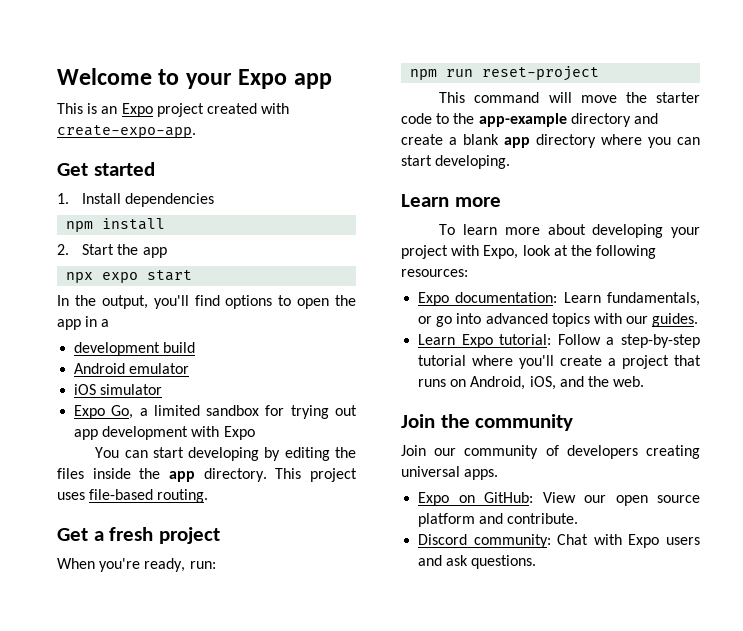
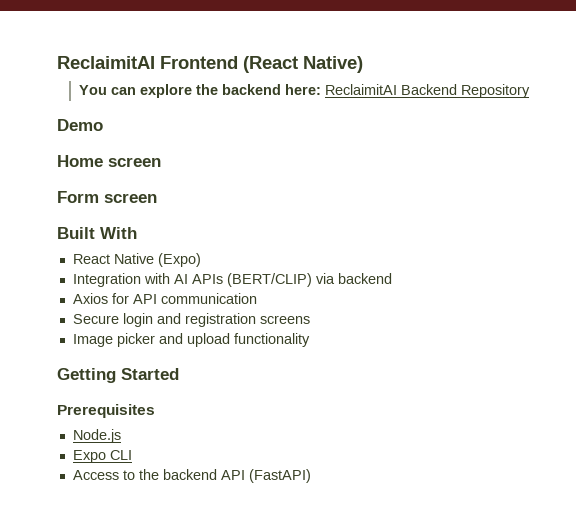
[57,68,332,89] [57,103,290,117] [57,125,196,138] [57,162,155,176] [57,193,215,207] [66,218,166,232] [57,244,167,258] [66,270,193,283] [57,295,356,309] [57,316,110,330] [74,342,196,356] [74,363,190,374] [74,384,163,395] [74,405,357,419] [74,426,255,440] [95,447,356,461] [57,468,357,482] [57,489,209,503] [57,527,221,544] [57,558,216,572] [410,66,600,81] [439,92,700,103] [401,113,658,127] [401,134,700,148] [401,155,511,169] [401,194,501,207] [439,224,700,238] [401,245,657,259] [401,269,468,277] [418,292,700,306] [418,313,699,327] [418,334,700,348] [418,355,701,369] [418,376,645,390] [401,414,574,431] [401,445,700,459] [401,466,499,480] [418,492,700,506] [418,513,579,527] [418,534,700,548] [418,555,537,569] Welcome to your Expo app // This is an Expo project created with create-expo-app. // Get started // 1. Install dependencies // npm install // 2. Start the app // npx expo start // In the output, you'll find options to open the app in a // development build // Android emulator // iOS simulator // Expo Go, a limited sandbox for trying out app development with Expo // You can start developing by editing the files inside the app directory. This project uses file-based routing. // Get a fresh project // When you're ready, run: // npm run reset-project // This command will move the starter code to the app-example directory and create a blank app directory where you can start developing. // Learn more // To learn more about developing your project with Expo, look at the following resources: // Expo documentation: Learn fundamentals, or go into advanced topics with our guides. // Learn Expo tutorial: Follow a step-by-step tutorial where you'll create a project that runs on Android, iOS, and the web. // Join the community // Join our community of developers creating universal apps. // Expo on GitHub: View our open source platform and contribute. // Discord community: Chat with Expo users and ask questions. -> [57,56,363,73] [78,84,530,98] [57,119,103,131] [57,155,161,167] [57,191,157,203] [57,227,137,239] [72,253,201,267] [72,273,392,287] [72,293,257,304] [72,313,310,327] [72,333,310,347] [57,368,179,383] [57,404,155,418] [72,429,121,443] [72,450,132,463] [72,469,311,483] ReclaimitAI Frontend (React Native) // You can explore the backend here: ReclaimitAI Backend Repository // Demo // Home screen // Form screen // Built With // React Native (Expo) // Integration with AI APIs (BERT/CLIP) via backend // Axios for API communication // Secure login and registration screens // Image picker and upload functionality // Getting Started // Prerequisites // Node.js // Expo CLI // Access to the backend API (FastAPI)

